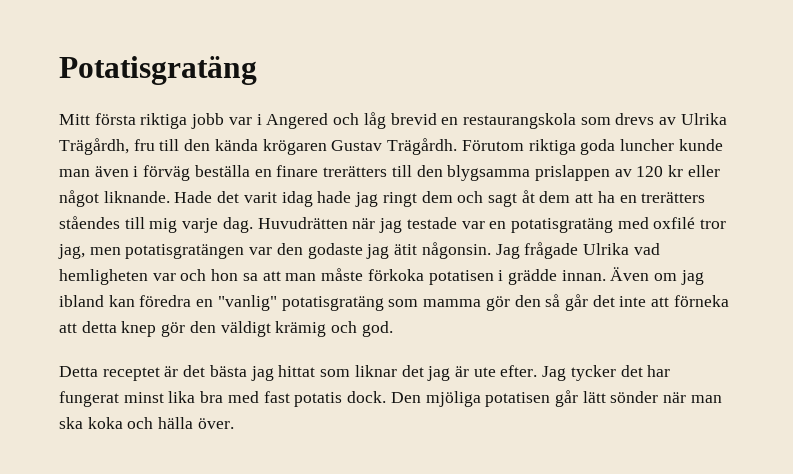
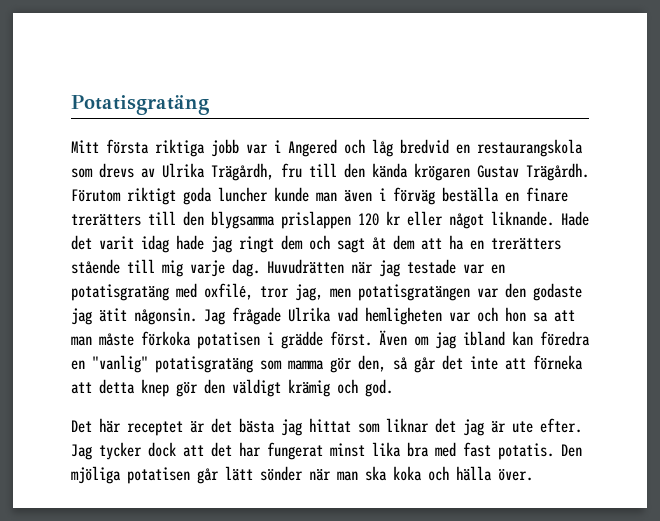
[390,113,437,125] brevid -> [400,139,449,154] bredvid
[528,139,576,155] riktiga -> [127,187,176,205] riktigt
[614,169,632,177] av -> (351, 220) none
[59,216,120,229] ståendes -> [71,259,120,274] stående
[653,217,696,229] oxfilé -> [204,283,253,300] oxfilé,
[561,270,606,281] innan. -> [330,331,372,346] först.
[514,295,541,307] den -> [358,355,386,372] den,
[59,366,98,377] Detta -> [71,418,121,433] Det här
(616, 373) none -> [148,442,204,457] dock att
[294,391,387,407] potatis dock. -> [498,443,554,460] potatis.

